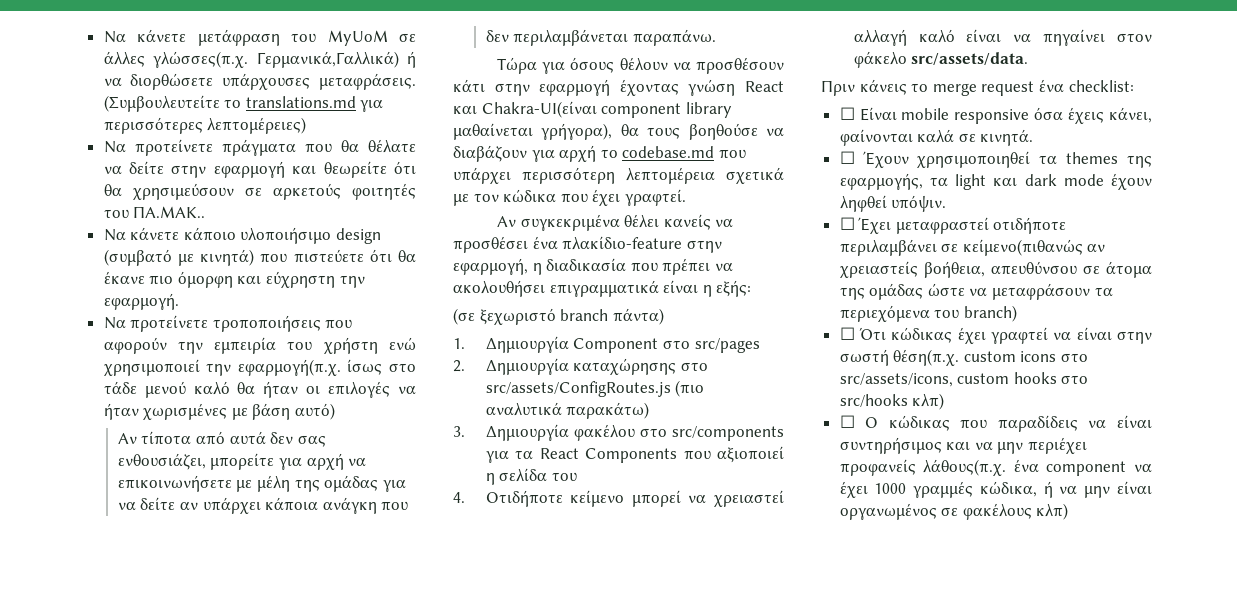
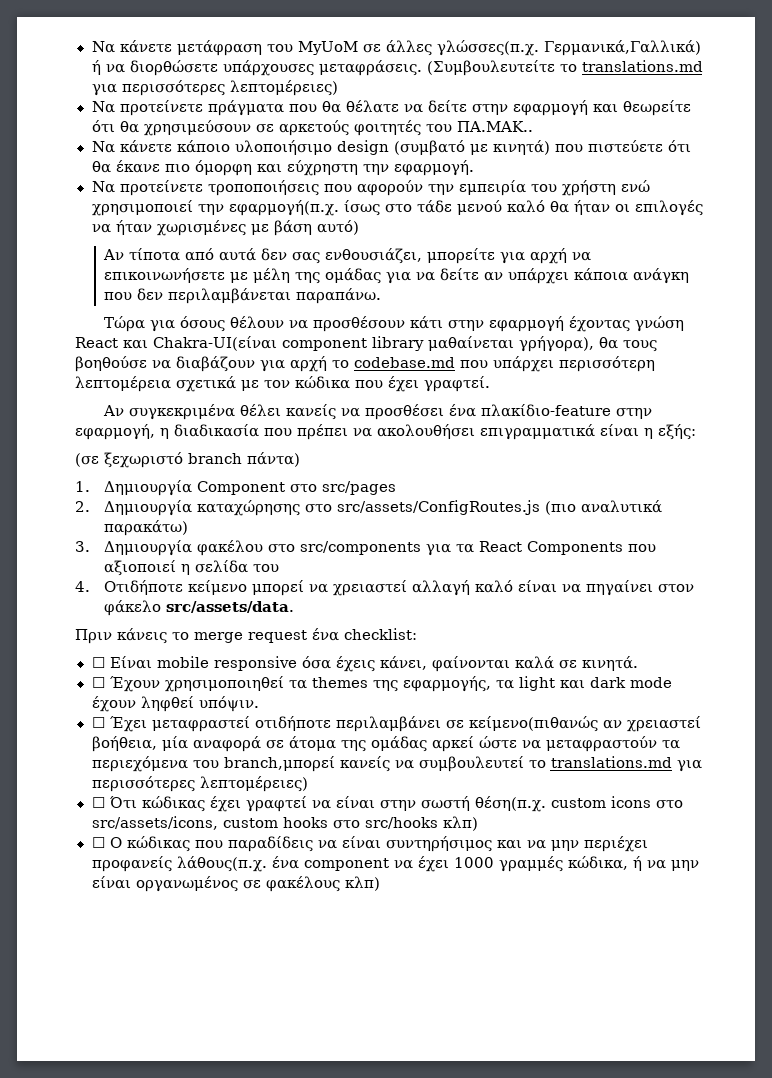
[839,261,1077,278] χρειαστείς βοήθεια, απευθύνσου -> [626,716,701,732] [91,736,261,752] χρειαστεί βοήθεια, μία αναφορά
(924, 291) none -> [431,736,474,752] αρκεί
[992,283,1091,300] μεταφράσουν -> [545,736,657,752] μεταφραστούν
[963,305,1017,322] branch) -> [223,756,702,772] [91,776,308,792] branch,μπορεί κανείς να συμβουλευτεί το translations.md για περισσότερες λεπτομέρειες)

